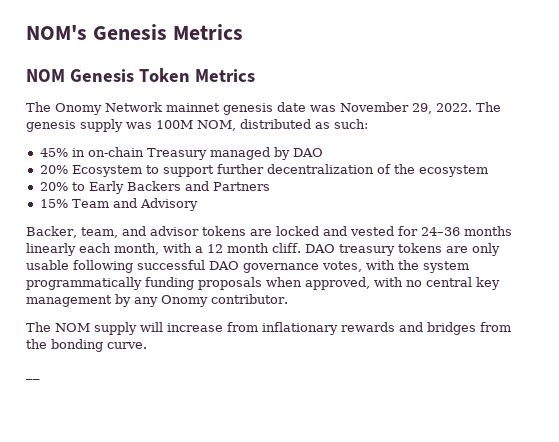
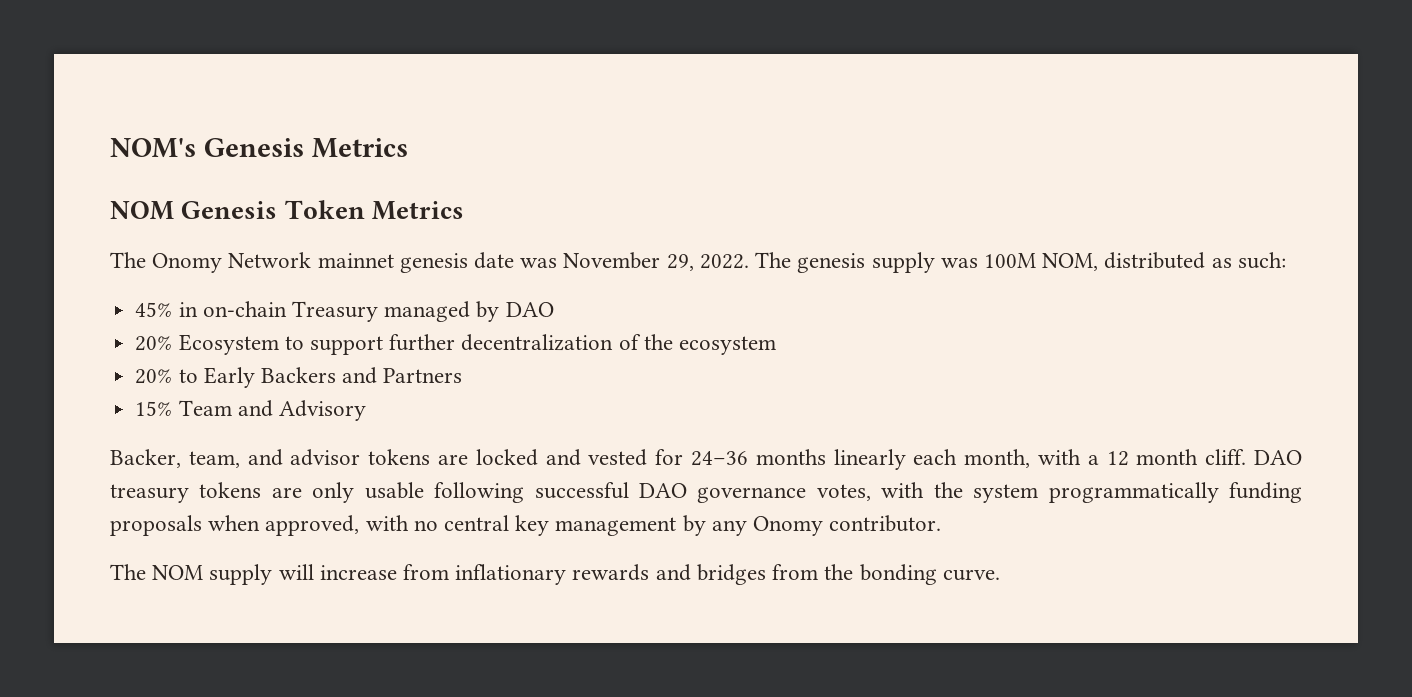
[26,377,40,380] // __ -> (1000, 575) none

